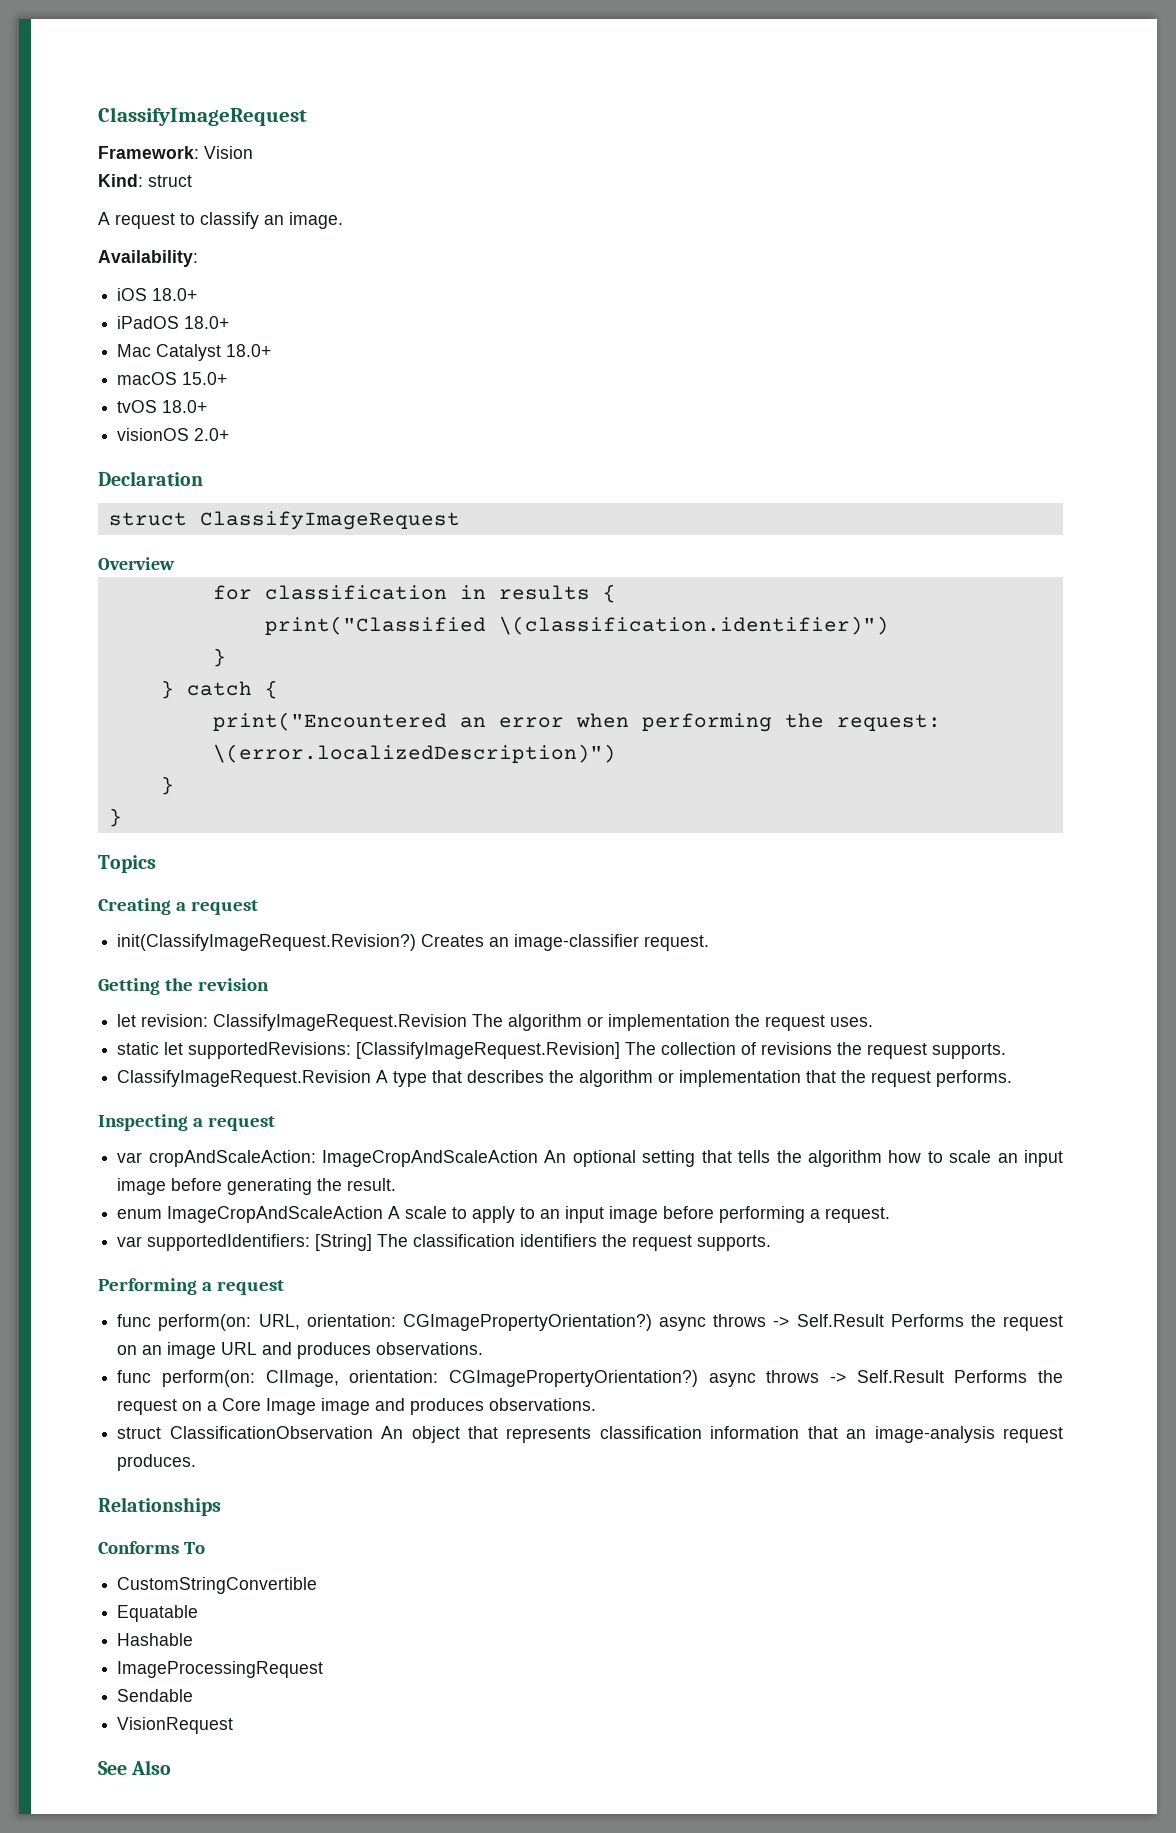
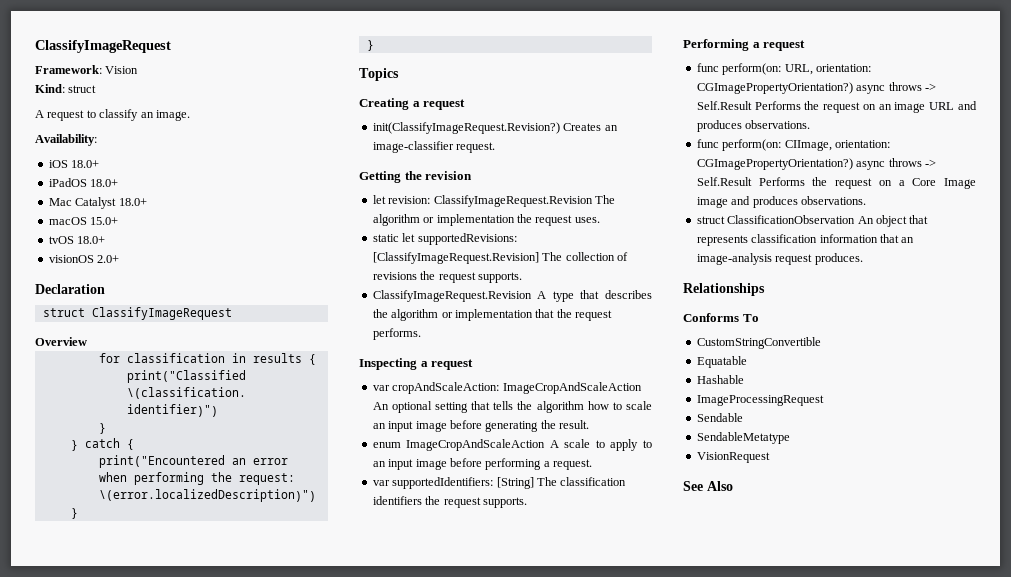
(194, 1695) none -> [696,432,790,444] // SendableMetatype

